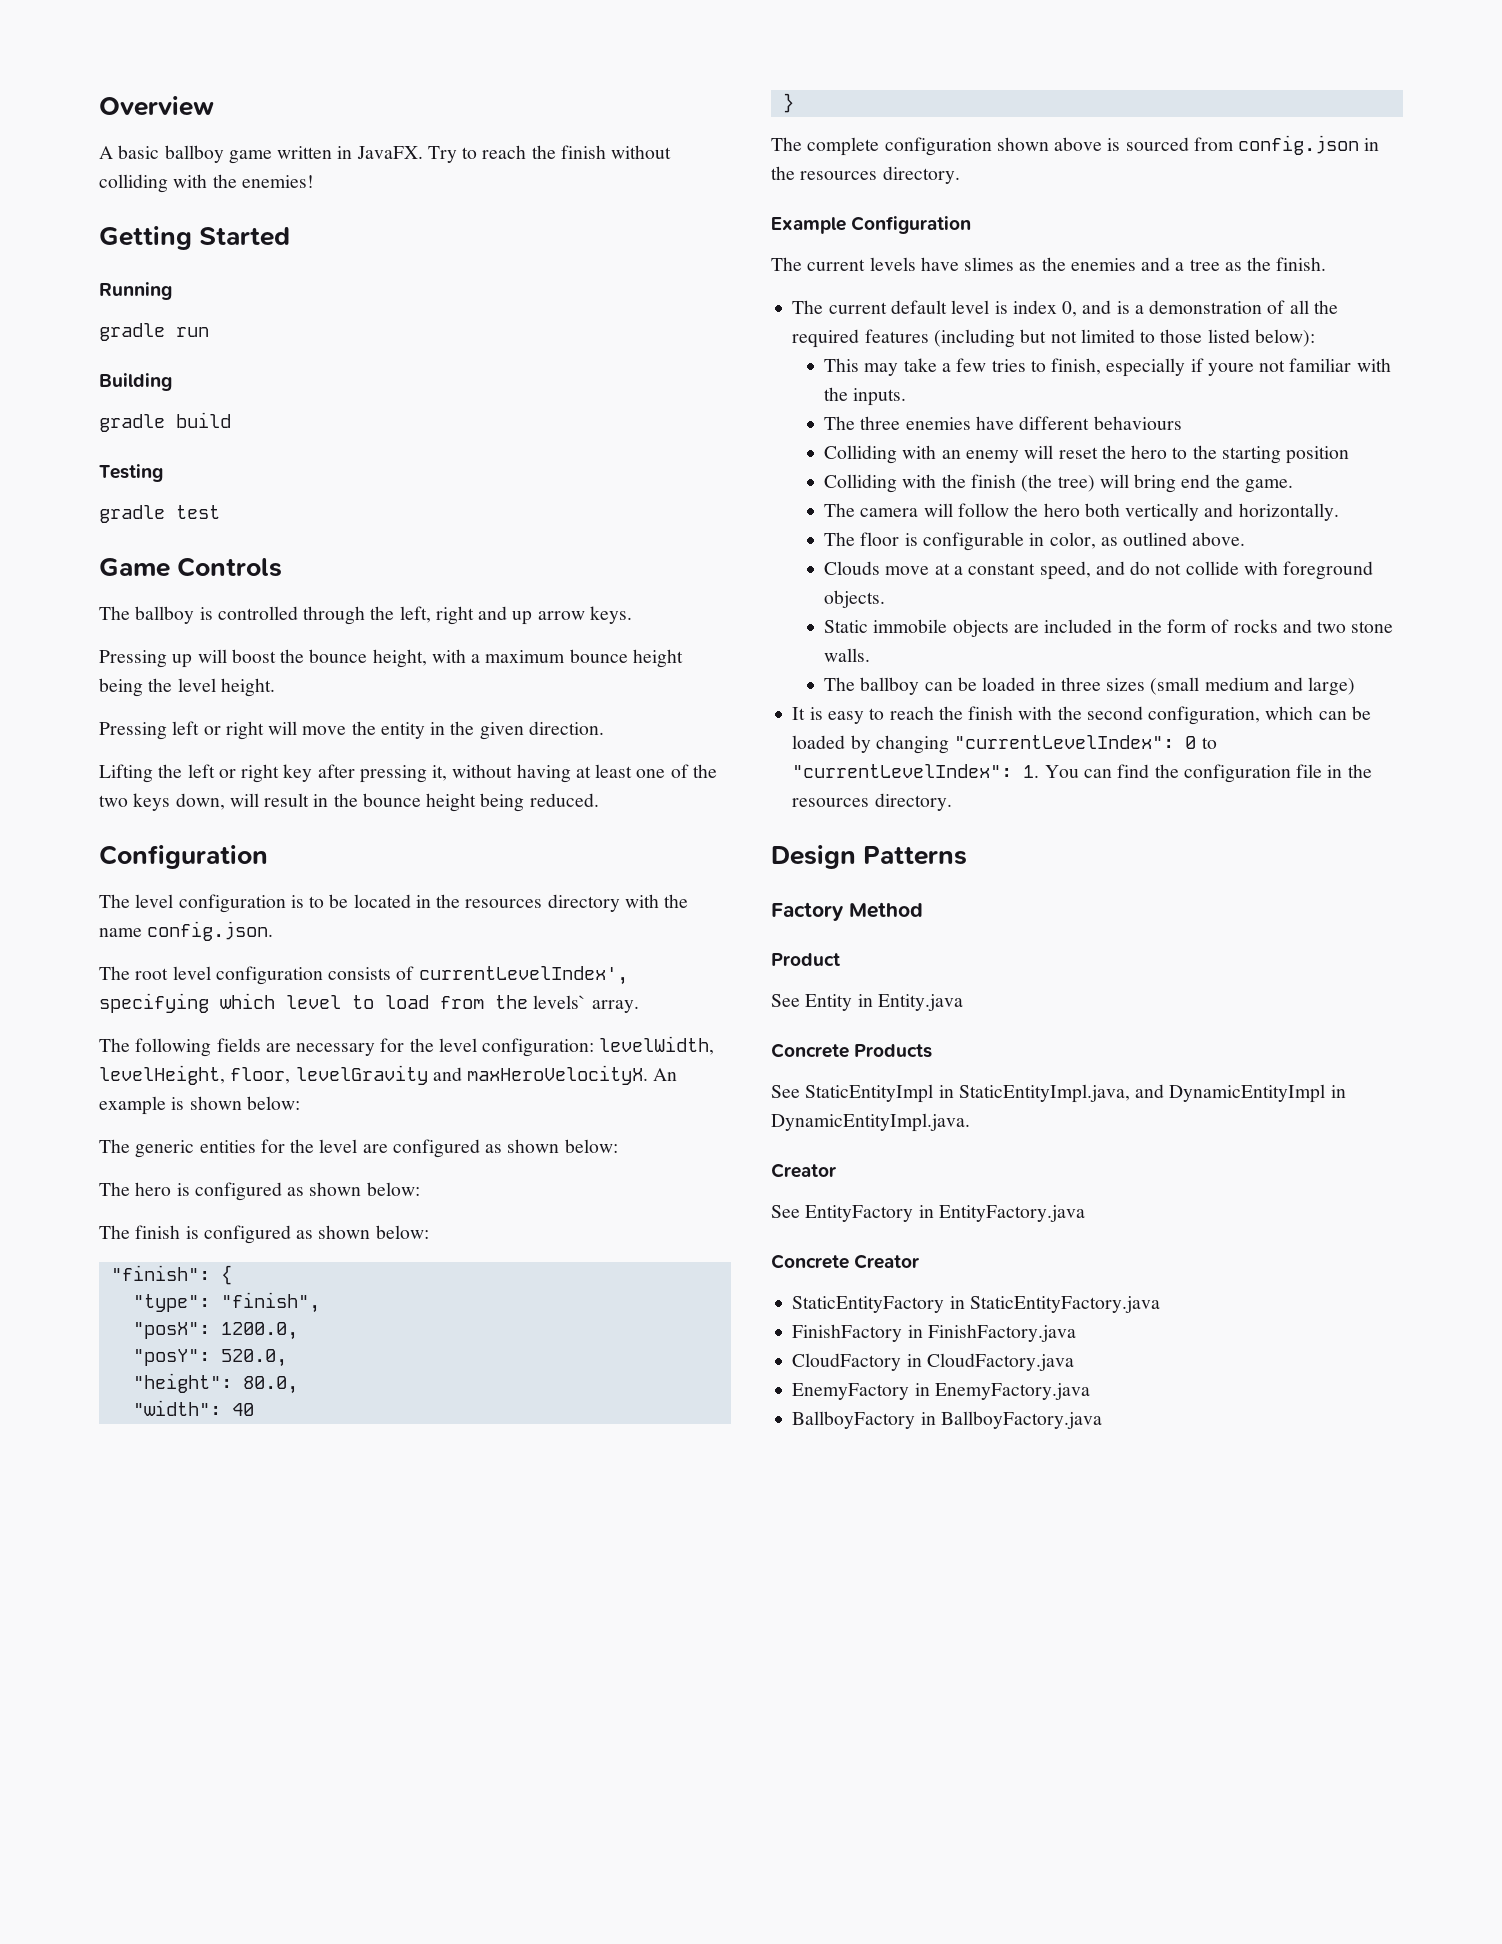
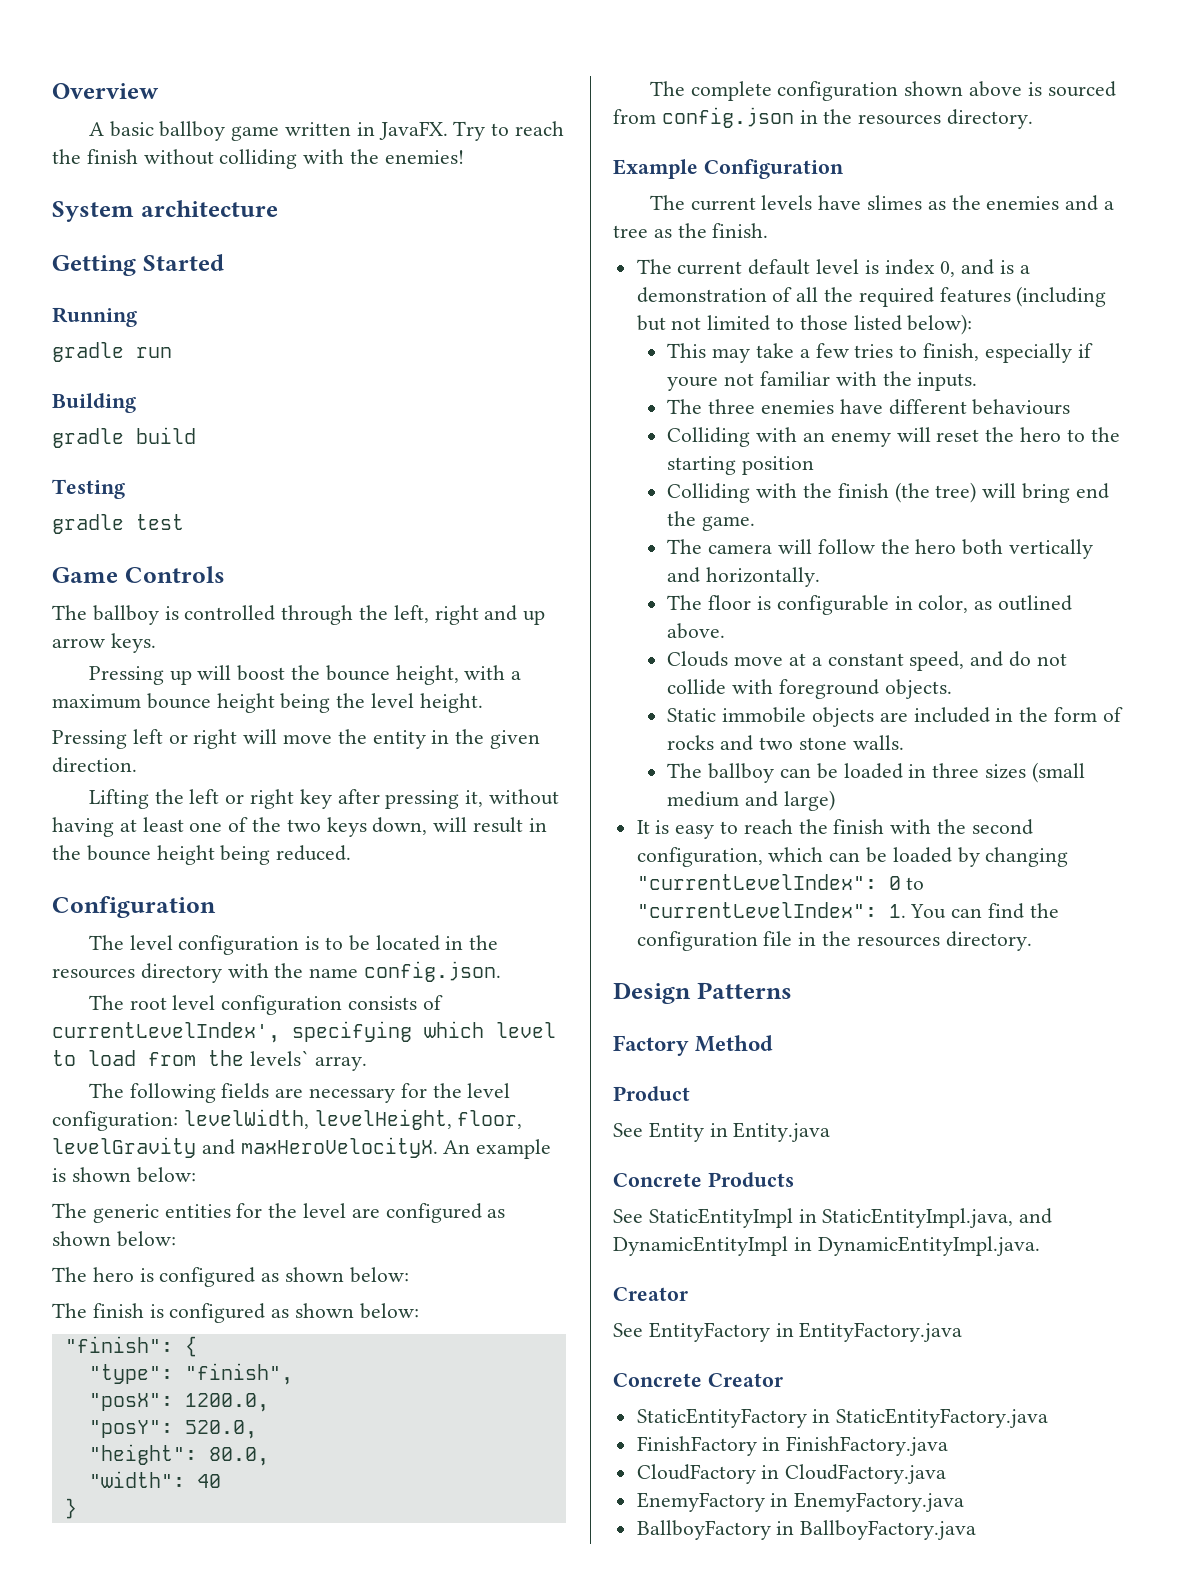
(314, 181) none -> [52,200,278,222] // System architecture

